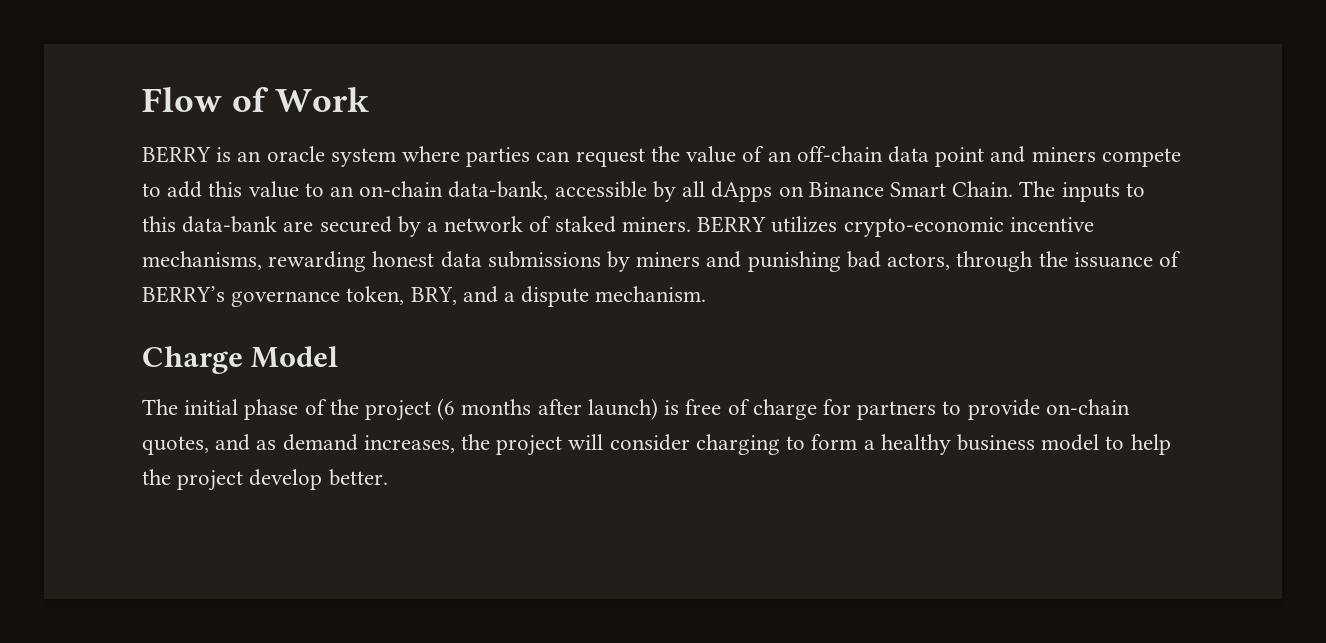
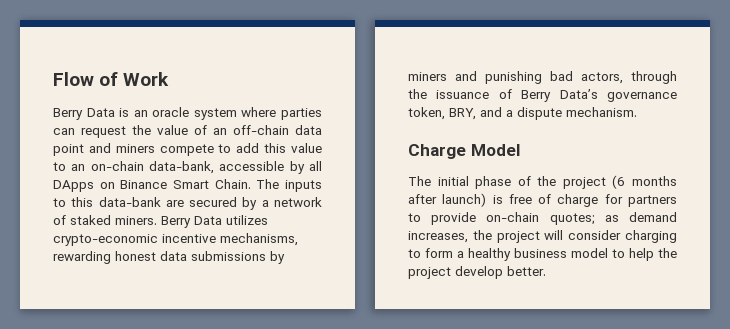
[142,146,211,163] BERRY -> [53,108,115,120] Berry Data
[711,181,773,202] dApps -> [53,180,94,192] DApps
[697,216,767,233] BERRY -> [161,216,222,228] Berry Data
[142,286,225,303] BERRY’s -> [521,89,598,102] Berry Data’s
[142,434,251,455] quotes, and -> [549,213,595,225] quotes;

